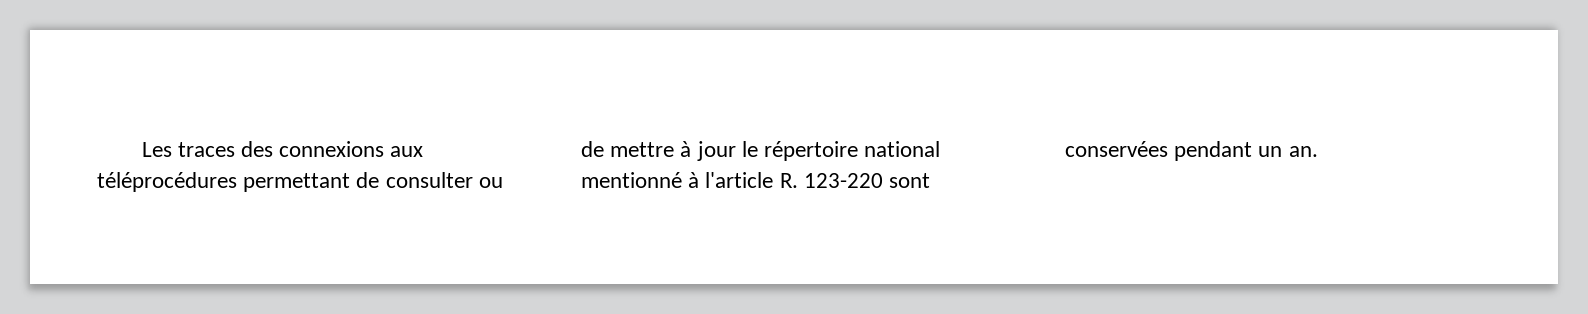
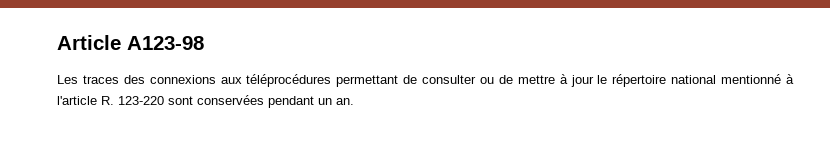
(141, 149) none -> [57,35,204,50] Article A123-98 //

